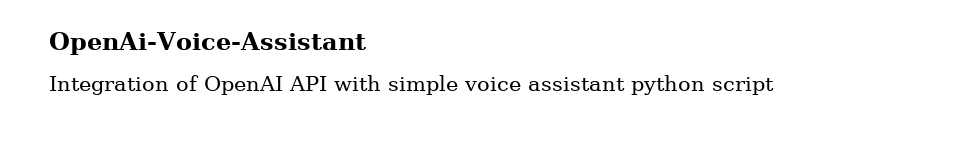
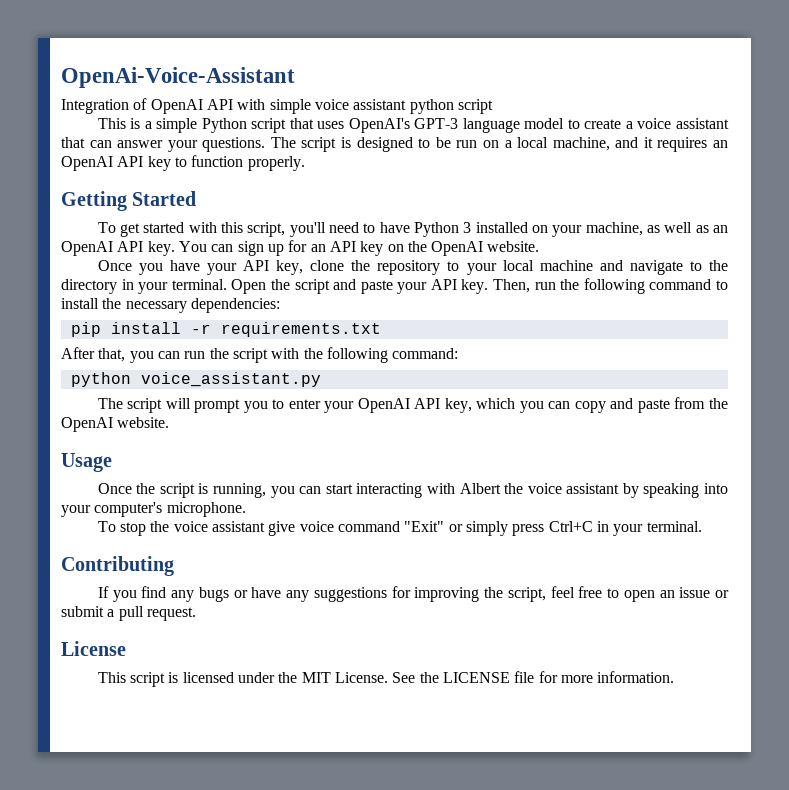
(774, 86) none -> [97,118,729,133] [61,137,728,152] [61,155,305,171] [61,191,197,211] [97,222,728,237] [61,240,540,256] [97,260,728,275] [61,278,728,294] [61,298,280,313] [70,322,381,337] [61,347,459,363] [70,372,321,387] [97,397,729,413] [61,417,170,432] [61,453,112,472] [97,483,728,498] [61,502,246,517] [97,521,702,536] [61,556,174,576] [97,586,729,602] [61,606,196,621] [61,641,126,656] [97,671,675,687] // This is a simple Python script that uses OpenAI's GPT-3 language model to create a voice assistant that can answer your questions. The script is designed to be run on a local machine, and it requires an OpenAI API key to function properly. // Getting Started // To get started with this script, you'll need to have Python 3 installed on your machine, as well as an OpenAI API key. You can sign up for an API key on the OpenAI website. // Once you have your API key, clone the repository to your local machine and navigate to the directory in your terminal. Open the script and paste your API key. Then, run the following command to install the necessary dependencies: // pip install -r requirements.txt // After that, you can run the script with the following command: // python voice_assistant.py // The script will prompt you to enter your OpenAI API key, which you can copy and paste from the OpenAI website. // Usage // Once the script is running, you can start interacting with Albert the voice assistant by speaking into your computer's microphone. // To stop the voice assistant give voice command "Exit" or simply press Ctrl+C in your terminal. // Contributing // If you find any bugs or have any suggestions for improving the script, feel free to open an issue or submit a pull request. // License // This script is licensed under the MIT License. See the LICENSE file for more information.

